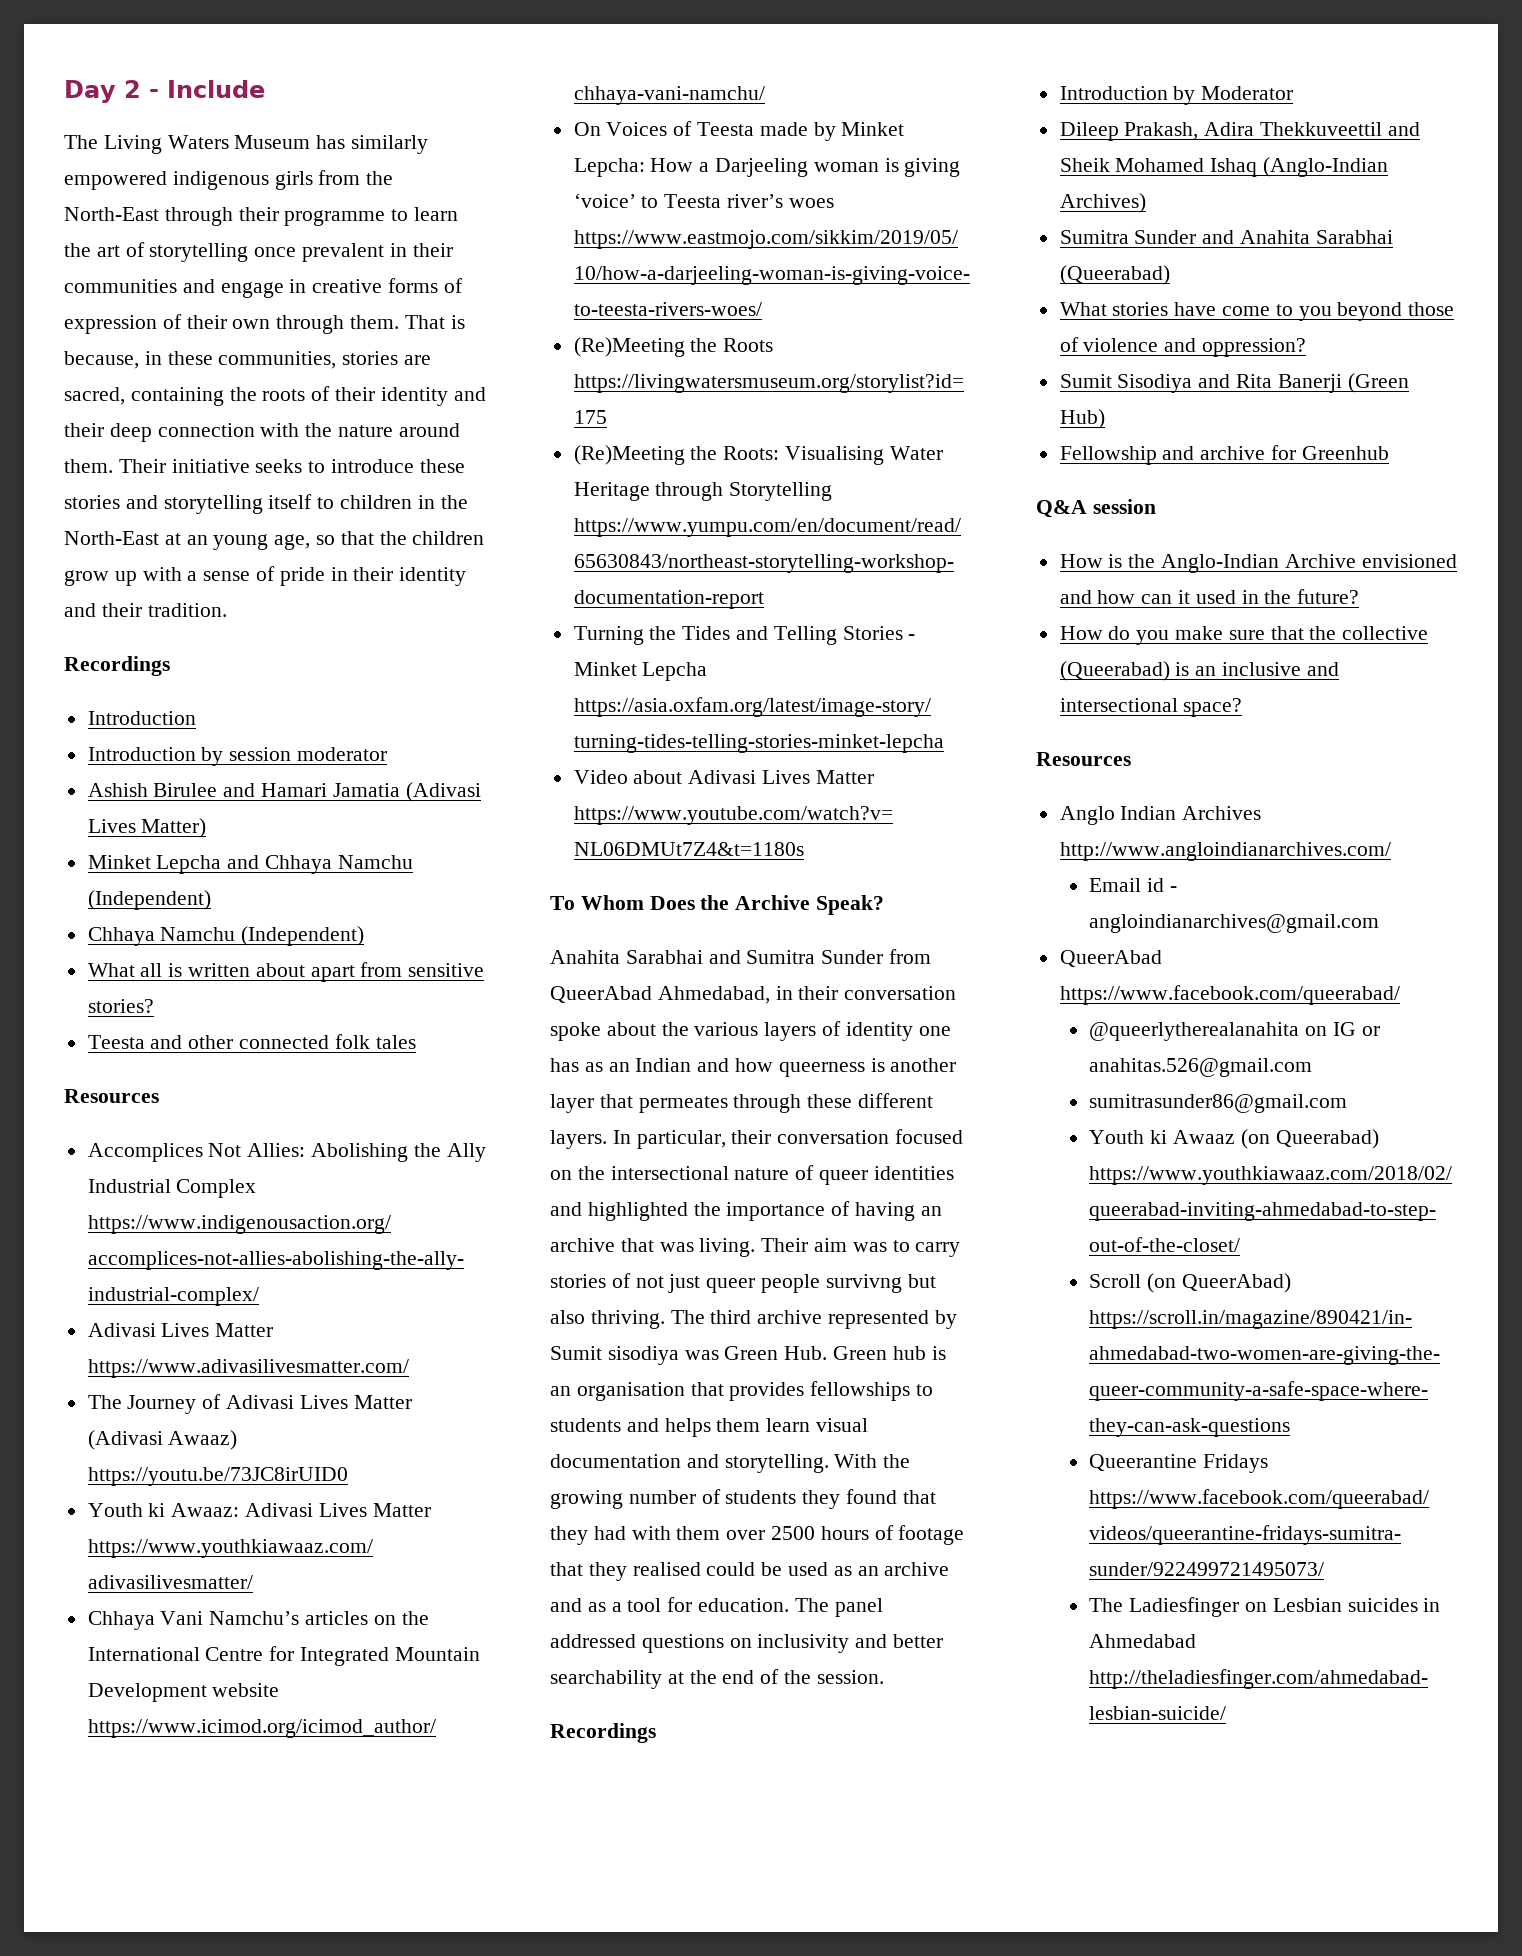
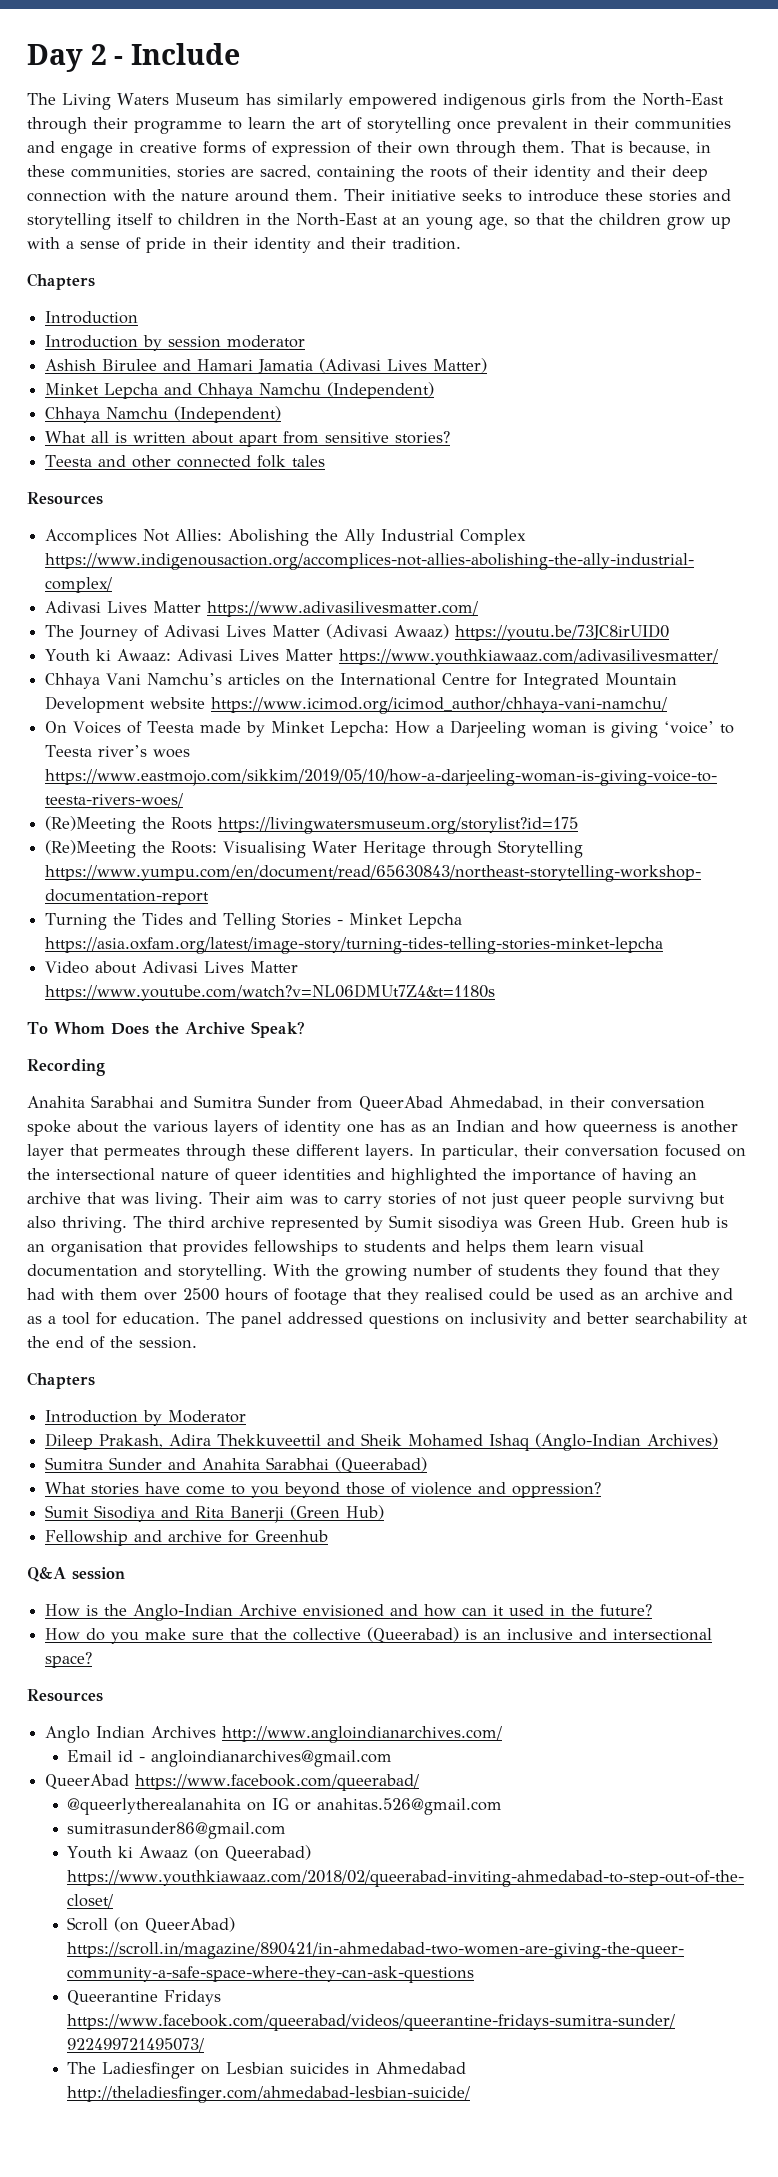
[64,656,170,676] Recordings -> [27,273,95,290] Chapters
(885, 905) none -> [27,1059,105,1076] // Recording
[550,1723,656,1743] Recordings -> [27,1372,95,1389] Chapters

